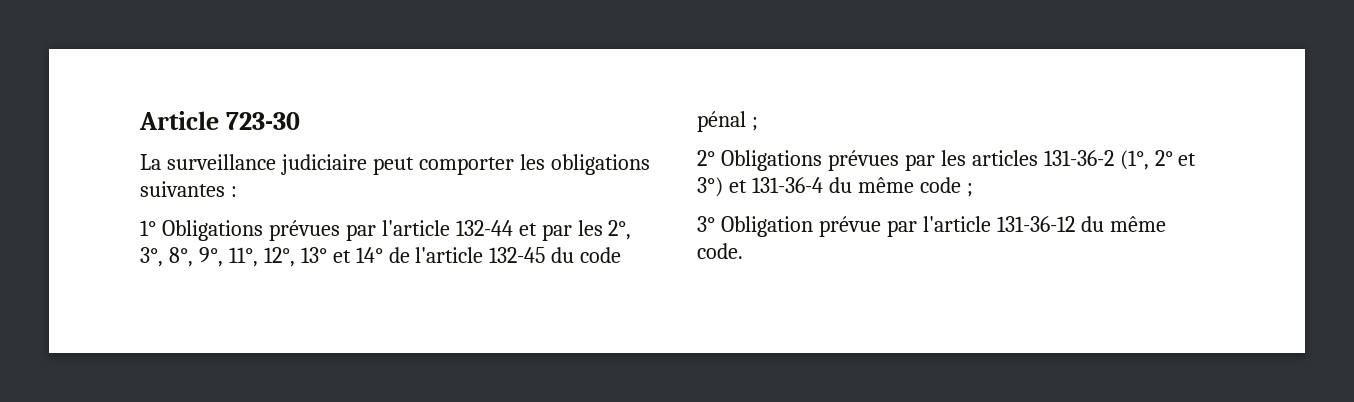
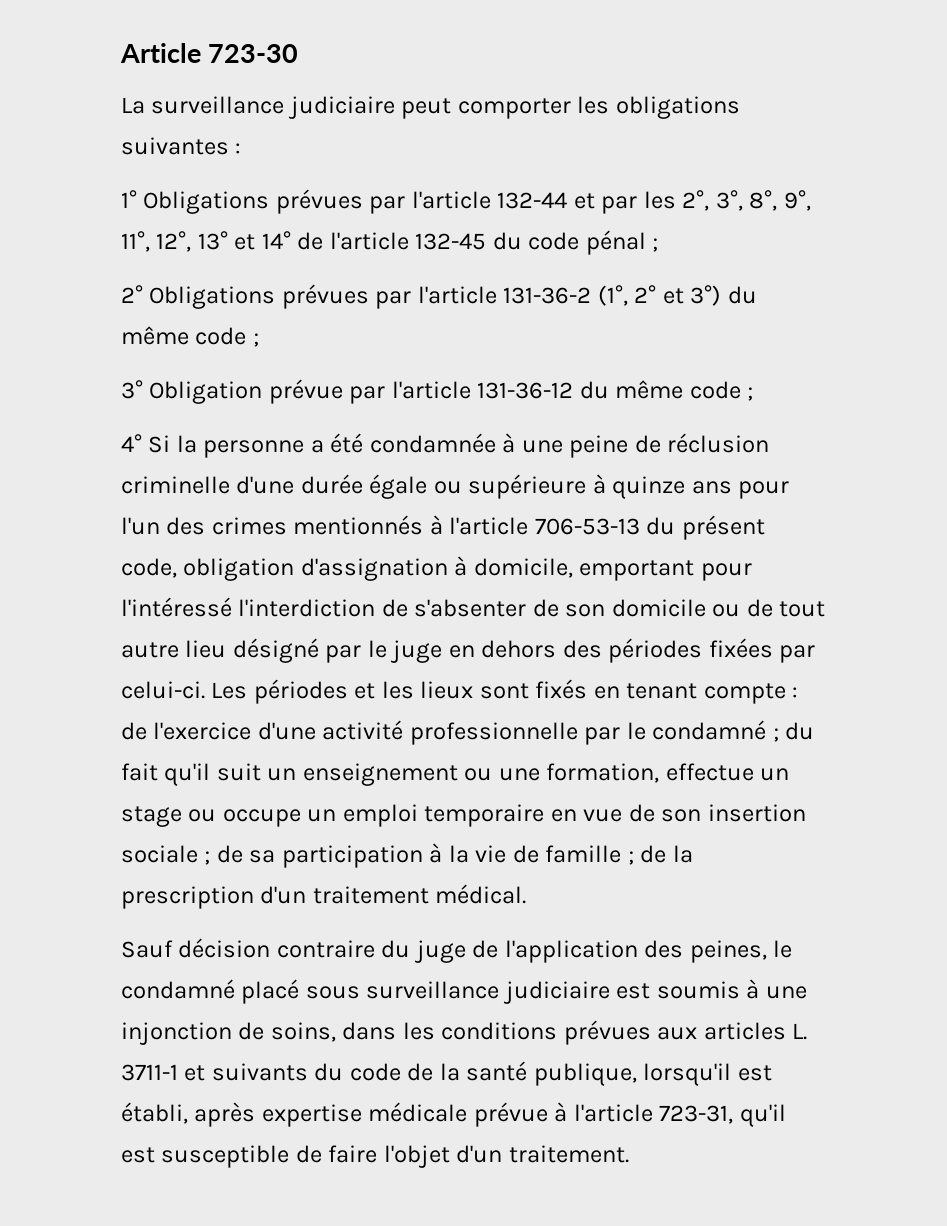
[940,150,1038,166] les articles -> [417,286,497,304] l'article
[728,177,823,193] et 131-36-4 -> (722, 295) none
[697,243,743,259] code. -> [689,381,754,401] [121,433,770,458] [121,474,790,499] [121,515,765,540] [121,556,752,581] [121,597,826,617] [121,638,816,663] [121,679,799,704] [121,720,815,745] [121,763,790,786] [121,804,806,827] [121,843,693,868] [121,884,527,909] [121,938,793,963] [121,979,807,1004] [121,1020,808,1045] [121,1061,772,1086] [121,1102,786,1127] [121,1145,629,1168] code ; // 4° Si la personne a été condamnée à une peine de réclusion criminelle d'une durée égale ou supérieure à quinze ans pour l'un des crimes mentionnés à l'article 706-53-13 du présent code, obligation d'assignation à domicile, emportant pour l'intéressé l'interdiction de s'absenter de son domicile ou de tout autre lieu désigné par le juge en dehors des périodes fixées par celui-ci. Les périodes et les lieux sont fixés en tenant compte : de l'exercice d'une activité professionnelle par le condamné ; du fait qu'il suit un enseignement ou une formation, effectue un stage ou occupe un emploi temporaire en vue de son insertion sociale ; de sa participation à la vie de famille ; de la prescription d'un traitement médical. // Sauf décision contraire du juge de l'application des peines, le condamné placé sous surveillance judiciaire est soumis à une injonction de soins, dans les conditions prévues aux articles L. 3711-1 et suivants du code de la santé publique, lorsqu'il est établi, après expertise médicale prévue à l'article 723-31, qu'il est susceptible de faire l'objet d'un traitement.

